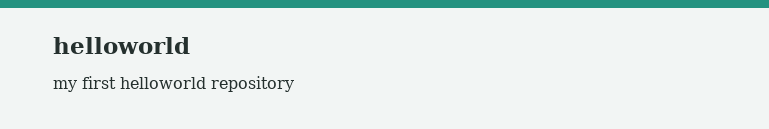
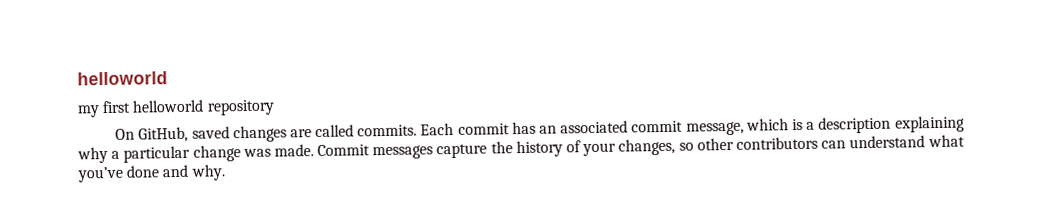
(294, 84) none -> [115,115,965,143] [77,134,965,164] [77,164,226,183] // On GitHub, saved changes are called commits. Each commit has an associated commit message, which is a description explaining why a particular change was made. Commit messages capture the history of your changes, so other contributors can understand what you’ve done and why.

